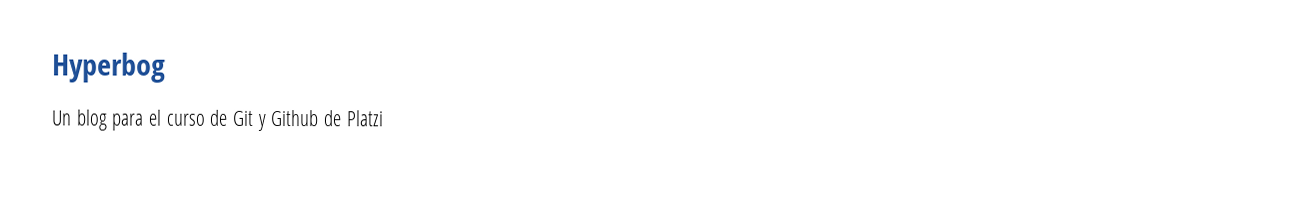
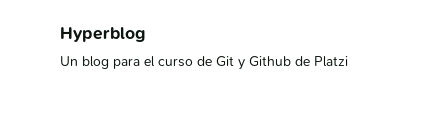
[52,52,166,83] Hyperbog -> [60,27,146,42] Hyperblog

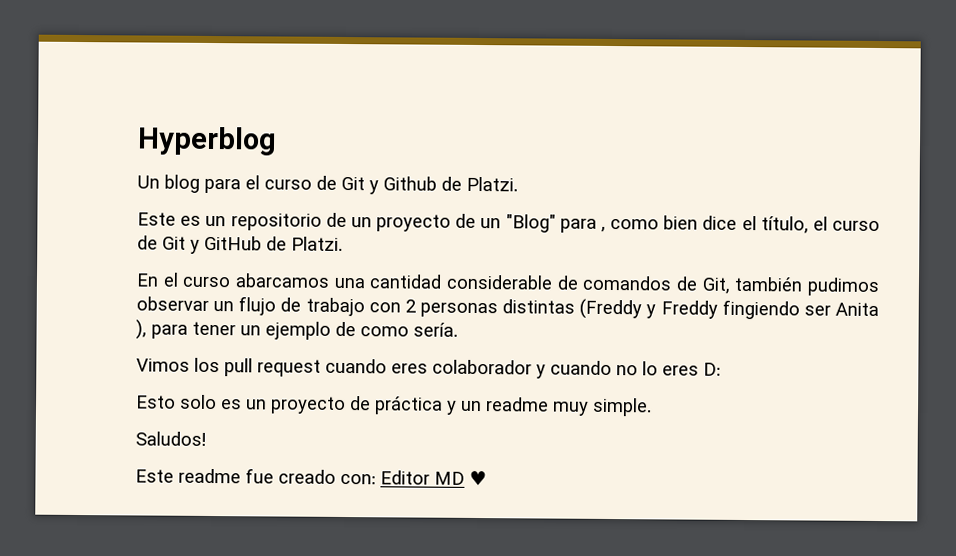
[314,56,348,67] Platzi -> [466,176,518,192] [137,212,880,234] [137,235,343,254] [136,272,880,297] [136,296,879,320] [135,319,458,340] [136,357,721,379] [136,394,652,417] [135,431,206,446] [135,468,487,486] Platzi. // Este es un repositorio de un proyecto de un "Blog" para , como bien dice el título, el curso de Git y GitHub de Platzi. // En el curso abarcamos una cantidad considerable de comandos de Git, también pudimos observar un flujo de trabajo con 2 personas distintas (Freddy y Freddy fingiendo ser Anita ), para tener un ejemplo de como sería. // Vimos los pull request cuando eres colaborador y cuando no lo eres D: // Esto solo es un proyecto de práctica y un readme muy simple. // Saludos! // Este readme fue creado con: Editor MD ♥

